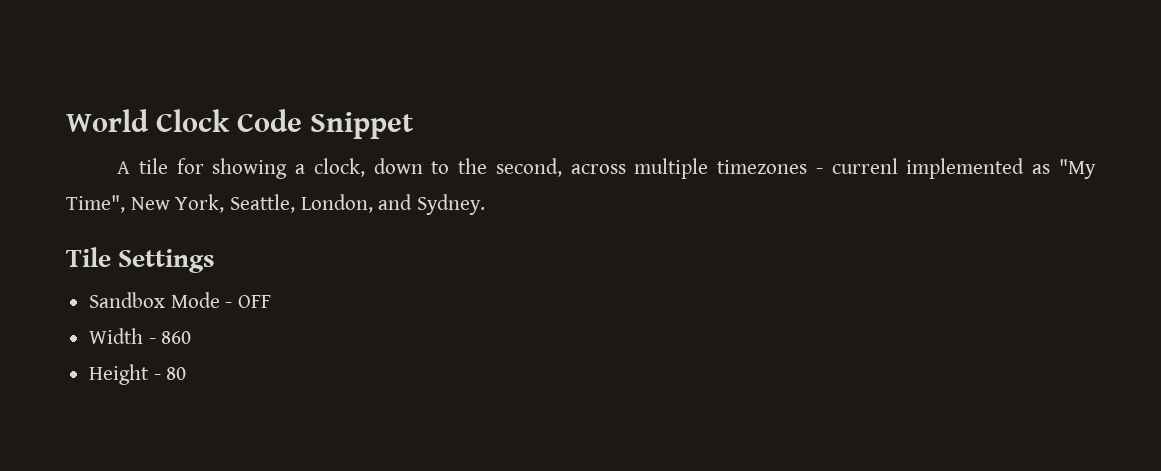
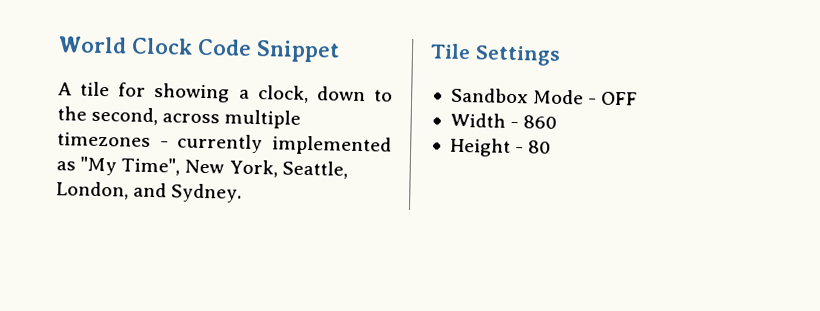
[831,158,898,174] currenl -> [177,133,264,154] currently

